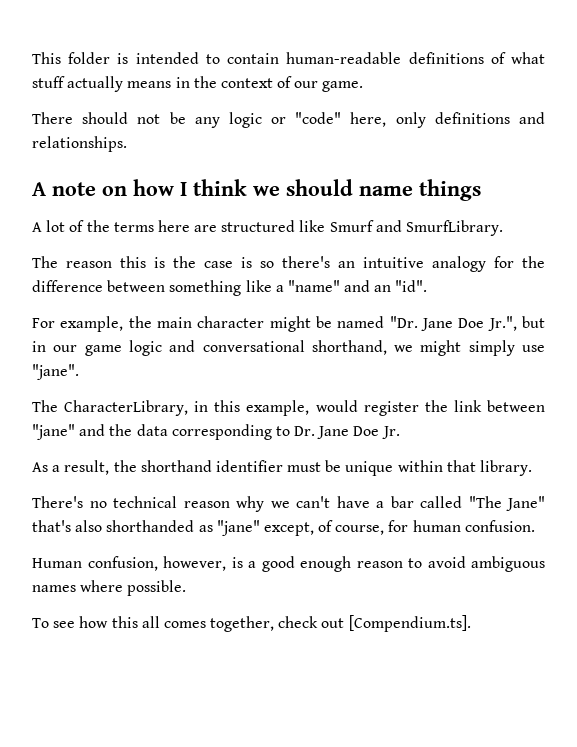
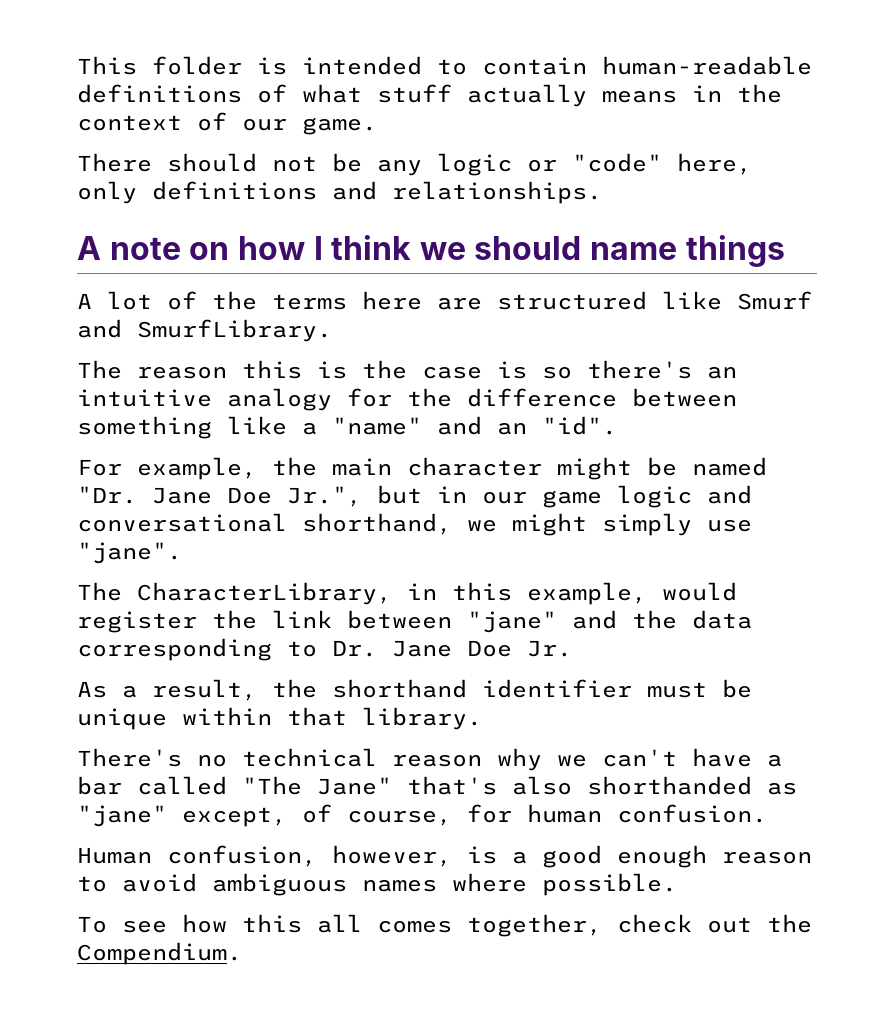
[348,615,471,632] [Compendium.ts]. -> [767,914,812,933] [77,942,242,965] the Compendium.

